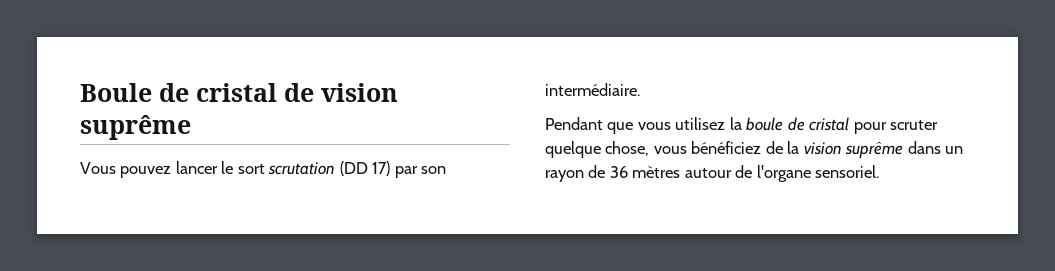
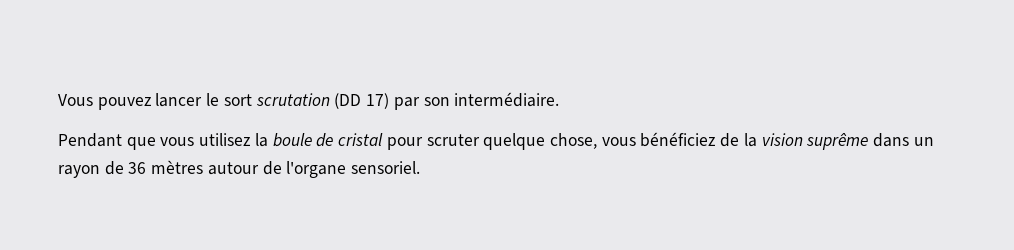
[80,83,398,102] [80,115,191,140] Boule de cristal de vision suprême // -> (58, 100) none

